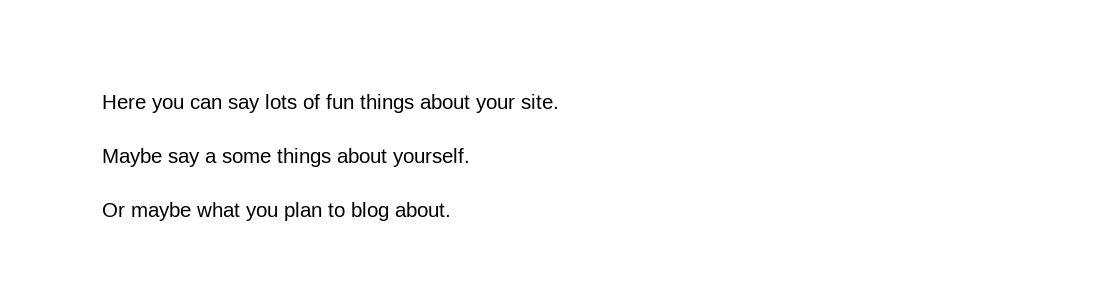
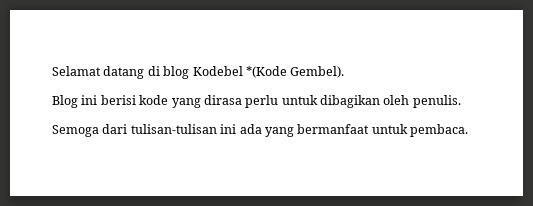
[102,94,559,113] [102,148,470,167] [102,202,451,221] Here you can say lots of fun things about your site. // Maybe say a some things about yourself. // Or maybe what you plan to blog about. -> [52,66,345,79] [52,95,461,108] [52,124,468,137] Selamat datang di blog Kodebel *(Kode Gembel). // Blog ini berisi kode yang dirasa perlu untuk dibagikan oleh penulis. // Semoga dari tulisan-tulisan ini ada yang bermanfaat untuk pembaca.

